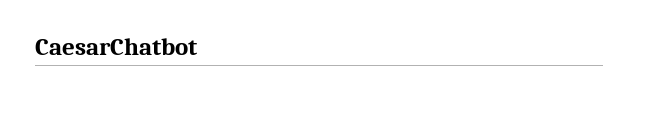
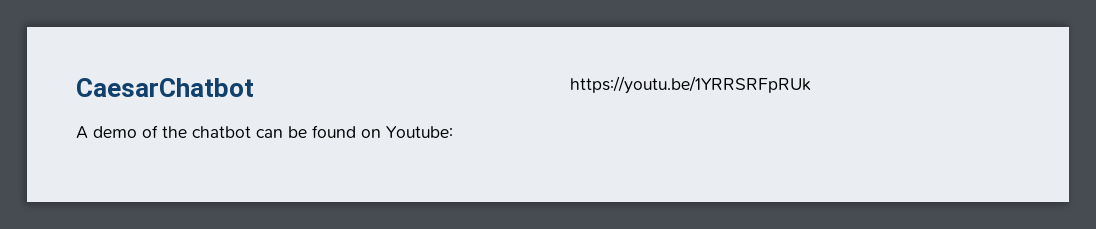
(198, 46) none -> [76,125,453,139] [570,76,811,94] // A demo of the chatbot can be found on Youtube: https://youtu.be/1YRRSRFpRUk

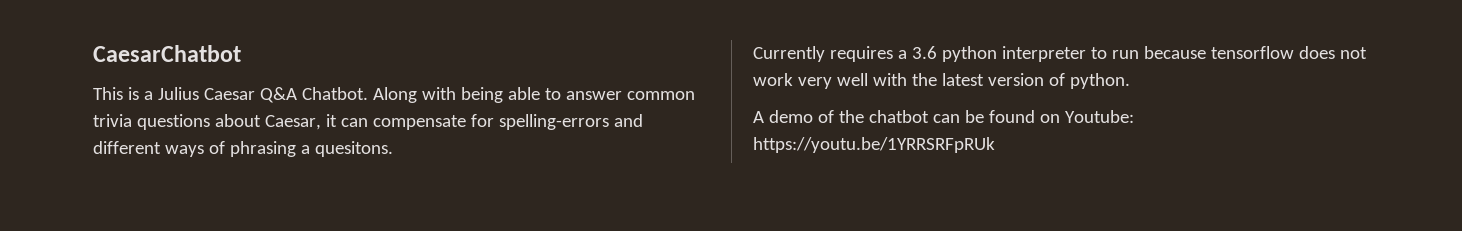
(254, 87) none -> [93,87,695,103] [93,114,643,130] [93,141,393,157] [753,46,1367,62] [753,73,1130,89] // This is a Julius Caesar Q&A Chatbot. Along with being able to answer common trivia questions about Caesar, it can compensate for spelling-errors and different ways of phrasing a quesitons. // Currently requires a 3.6 python interpreter to run because tensorflow does not work very well with the latest version of python.

